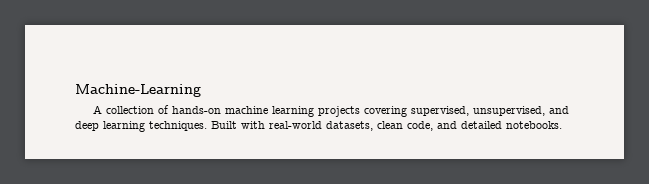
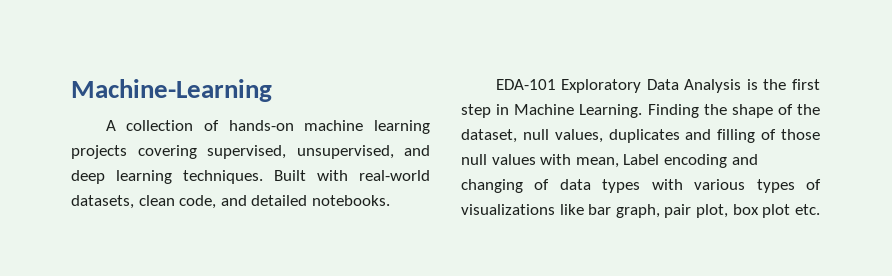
(562, 125) none -> [495,79,820,93] [461,104,820,118] [461,129,820,143] [461,154,758,168] [461,179,821,193] [461,204,820,218] // EDA-101 Exploratory Data Analysis is the first step in Machine Learning. Finding the shape of the dataset, null values, duplicates and filling of those null values with mean, Label encoding and changing of data types with various types of visualizations like bar graph, pair plot, box plot etc.

